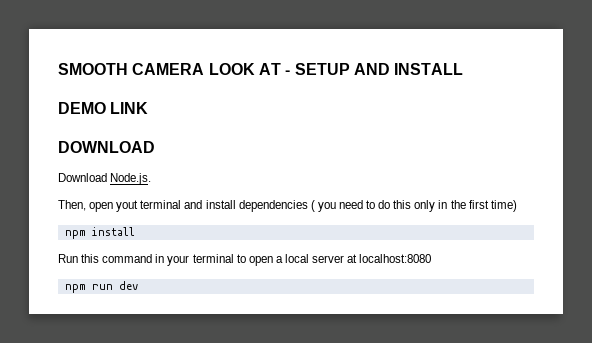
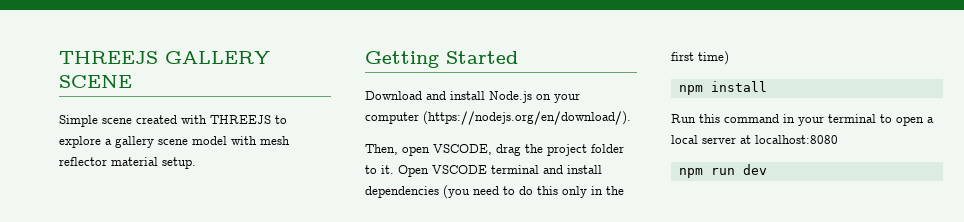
[58,63,464,75] [58,102,149,114] [58,141,155,153] [58,173,152,185] [58,200,139,212] SMOOTH CAMERA LOOK AT - SETUP AND INSTALL // DEMO LINK // DOWNLOAD // Download Node.js. // Then, open yout -> [59,51,270,64] [59,75,132,88] [59,115,287,127] [59,136,290,148] [59,157,196,169] [365,51,518,68] [365,91,580,103] [365,111,631,125] [365,144,624,156] [365,165,487,177] THREEJS GALLERY SCENE // Simple scene created with THREEJS to explore a gallery scene model with mesh reflector material setup. // Getting Started // Download and install Node.js on your computer (https://nodejs.org/en/download/). // Then, open VSCODE, drag the project folder to it. Open VSCODE
[310,200,336,212] ( you -> [443,185,470,199] (you

